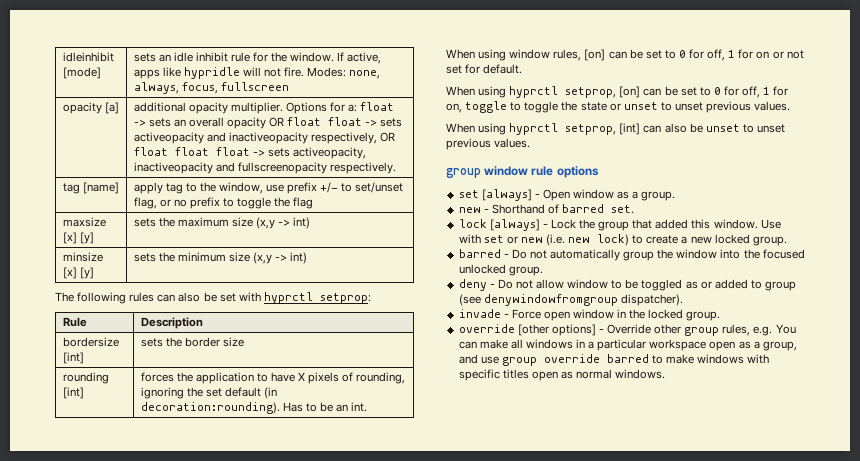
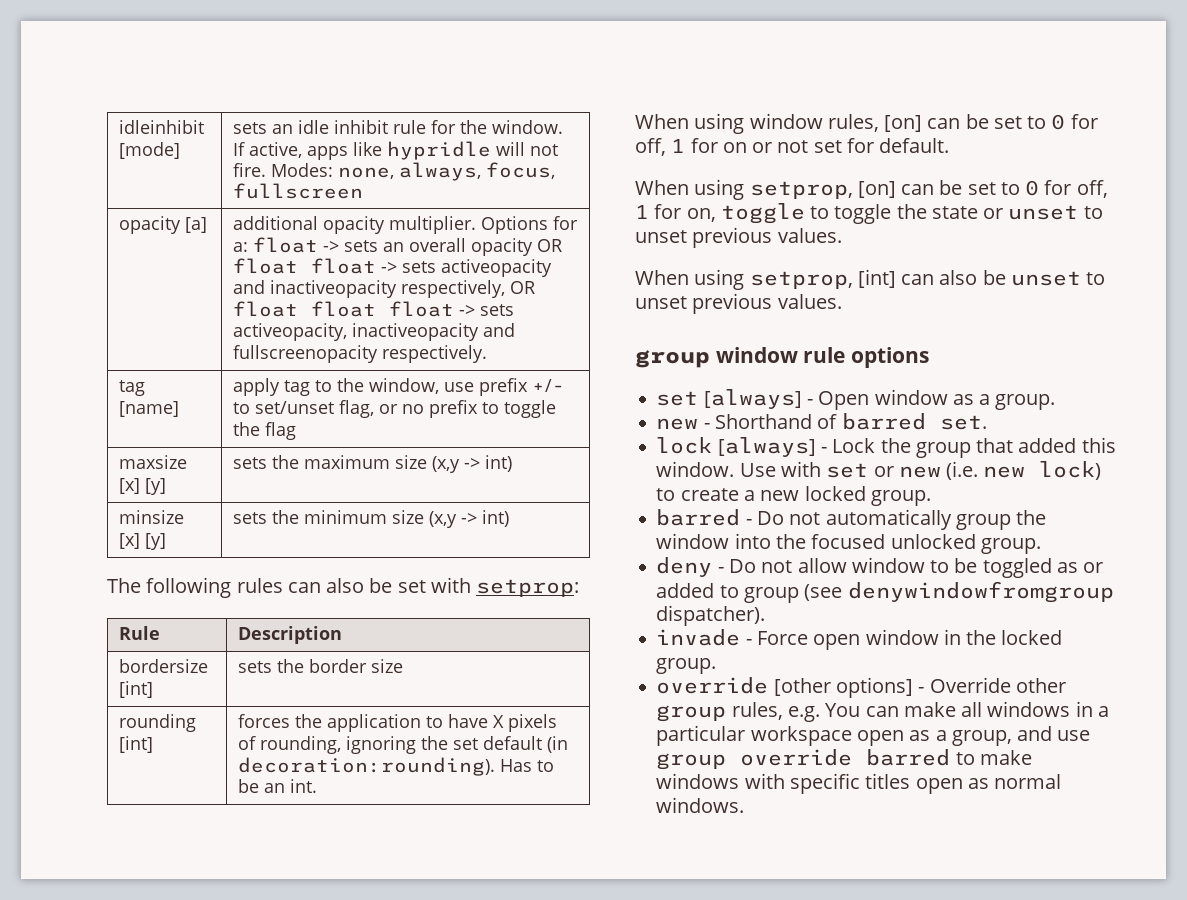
[263,292,313,304] hyprctl -> (471, 585) none
[509,86,559,98] hyprctl -> (745, 189) none
[509,123,559,135] hyprctl -> (745, 279) none

